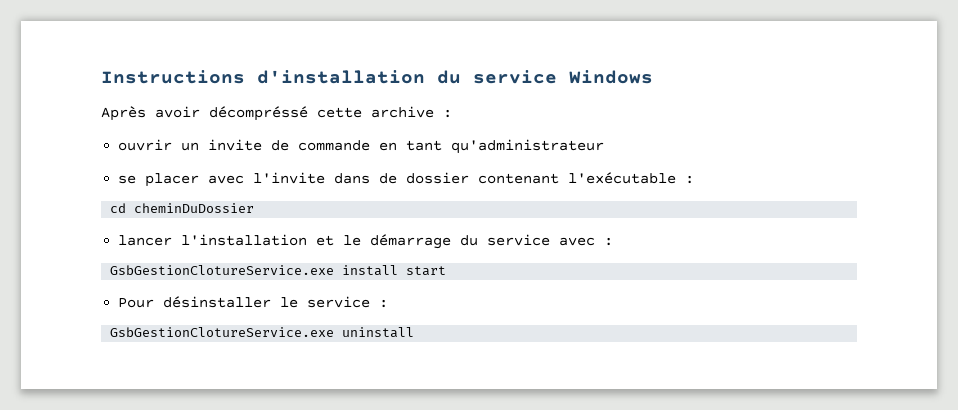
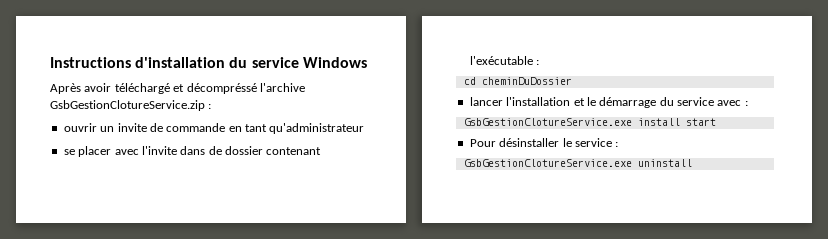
[209,106,434,121] décompréssé cette archive -> [114,83,305,94] [50,100,205,111] téléchargé et décompréssé l'archive GsbGestionClotureService.zip

